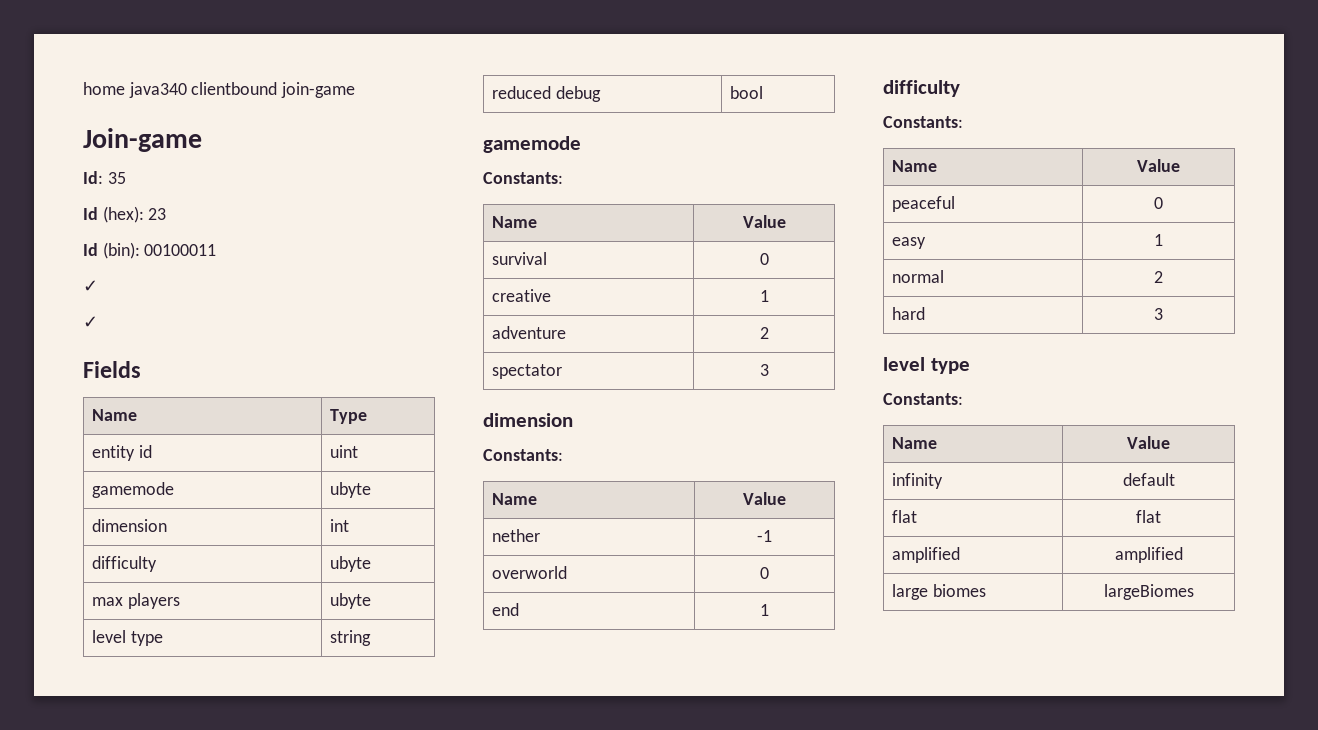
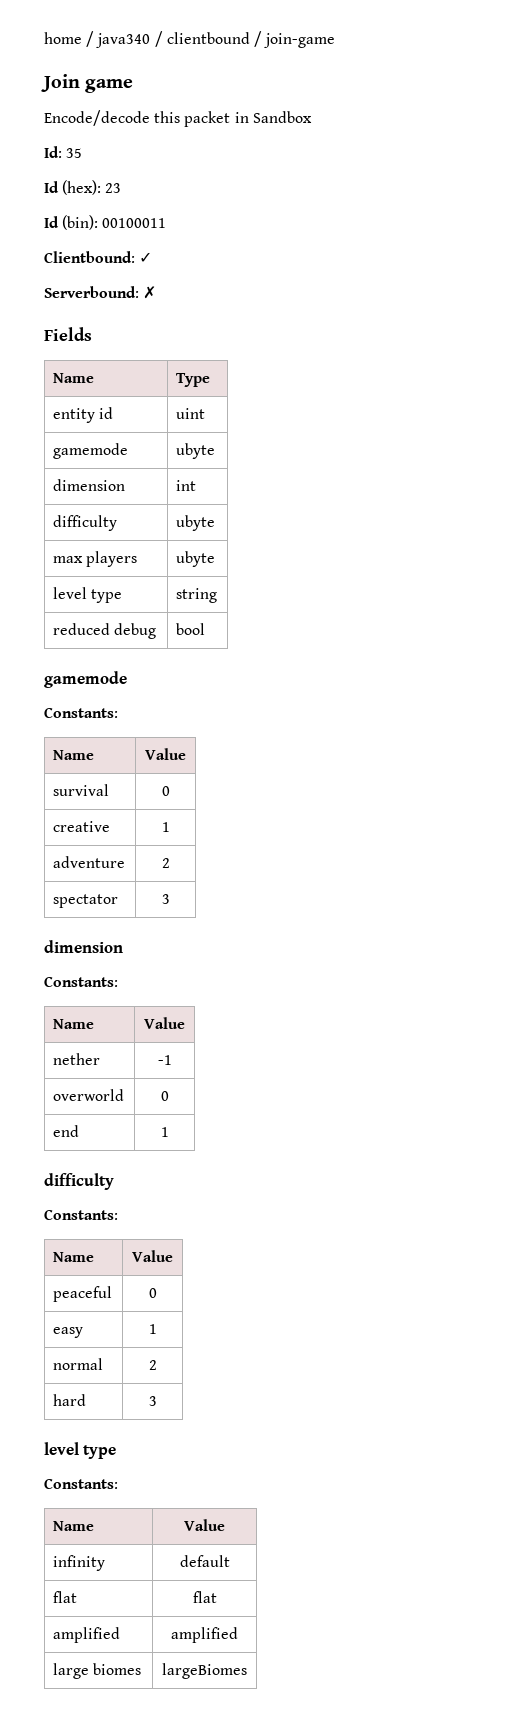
[128,82,356,98] [83,128,202,152] java340 clientbound join-game // Join-game -> [86,31,336,48] [41,74,134,93] [44,110,312,127] / java340 / clientbound / join-game // Join game // Encode/decode this packet in Sandbox
[83,280,98,292] [83,316,98,328] ✓ // ✓ -> [44,251,153,263] [44,286,157,299] Clientbound: ✓ // Serverbound: ✗

